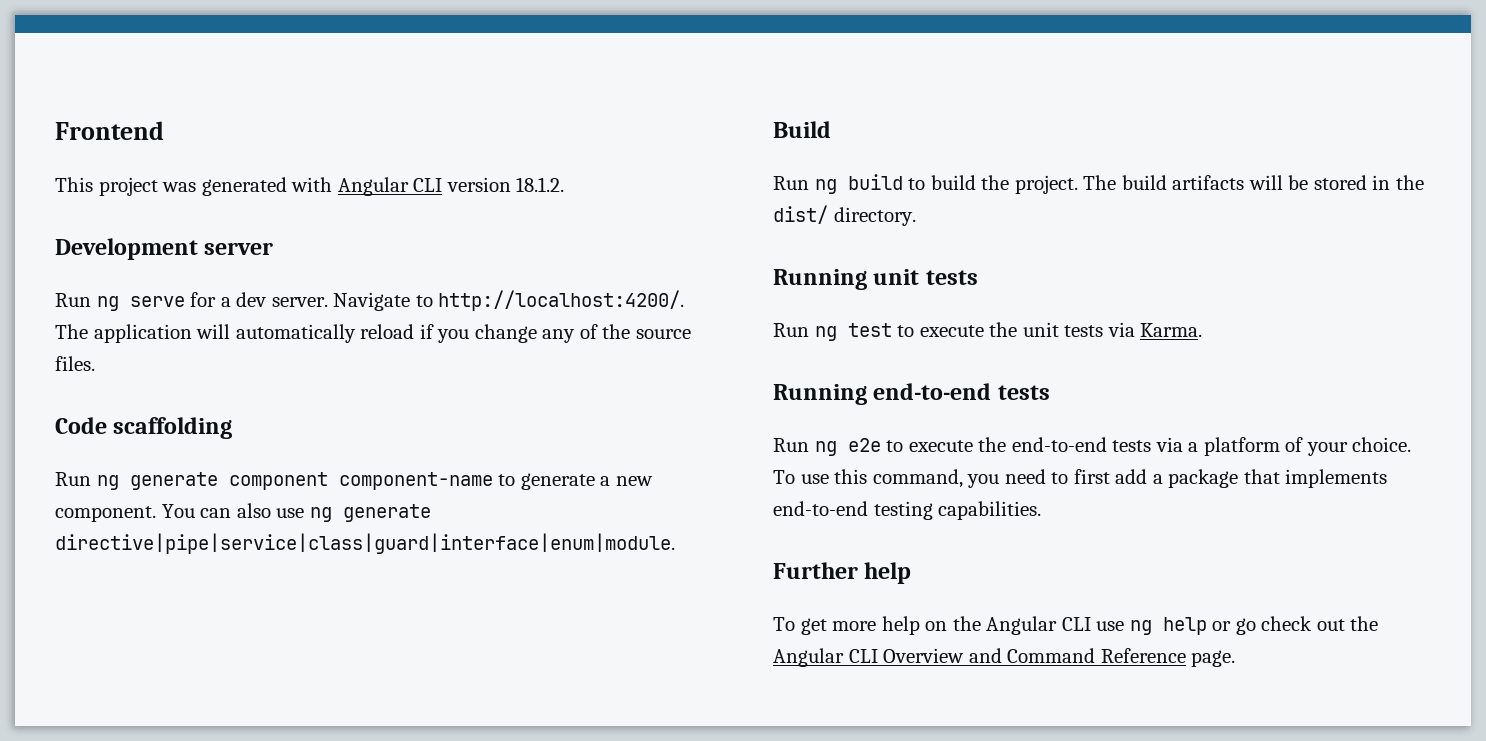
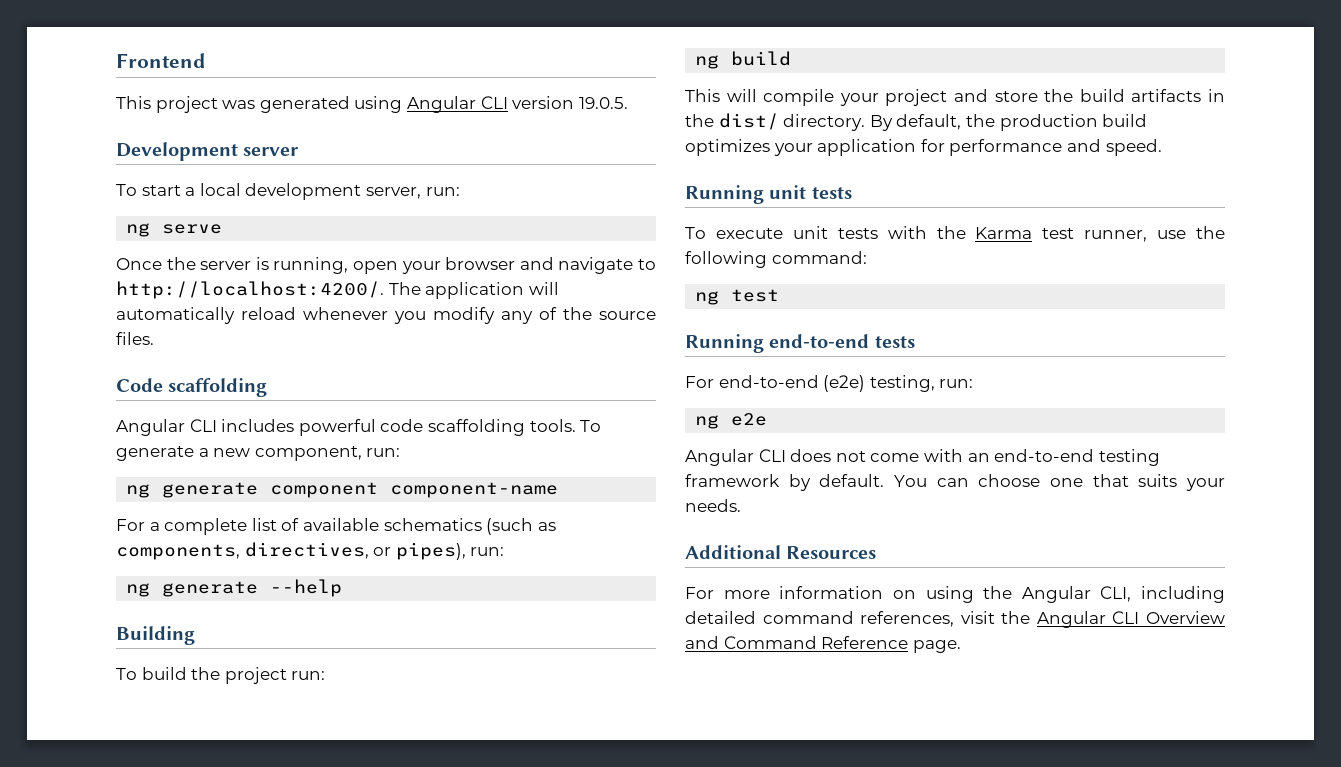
[291,177,333,192] with -> [354,96,403,113] using
[516,177,565,192] 18.1.2. -> [578,97,628,109] 19.0.5.
[55,292,411,311] Run ng serve for a dev server. Navigate -> [116,183,460,200] [126,223,223,237] [116,257,634,274] To start a local development server, run: // ng serve // Once the server is running, open your browser and navigate
[419,324,537,343] if you change -> [303,307,495,324] whenever you modify
[55,472,653,490] [55,503,431,522] [55,533,675,554] [773,121,831,138] [773,174,1424,194] [773,205,916,226] [773,269,978,290] [773,322,1203,341] [773,383,1050,405] [773,437,1412,456] [773,469,1388,488] [773,501,1042,520] [773,562,912,584] [773,616,1345,635] Run ng generate component component-name to generate a new component. You can also use ng generate directive|pipe|service|class|guard|interface|enum|module. // Build // Run ng build to build the project. The build artifacts will be stored in the dist/ directory. // Running unit tests // Run ng test to execute the unit tests via Karma. // Running end-to-end tests // Run ng e2e to execute the end-to-end tests via a platform of your choice. To use this command, you need to first add a package that implements end-to-end testing capabilities. // Further help // To get more help on the Angular CLI use ng help or go check out -> [116,419,602,436] [116,446,401,461] [126,482,559,498] [116,518,556,535] [116,542,505,560] [126,579,343,597] [116,626,195,645] [116,667,326,684] [695,51,792,69] [685,89,1225,106] [685,113,1148,131] [685,139,1162,156] [685,185,852,204] [685,226,1225,242] [685,251,867,268] [695,289,780,305] [685,334,915,353] [685,375,974,392] [695,413,768,429] [685,449,1160,466] [685,474,1225,491] [685,499,741,512] [685,545,877,559] [685,586,1225,603] [685,611,995,627] Angular CLI includes powerful code scaffolding tools. To generate a new component, run: // ng generate component component-name // For a complete list of available schematics (such as components, directives, or pipes), run: // ng generate --help // Building // To build the project run: // ng build // This will compile your project and store the build artifacts in the dist/ directory. By default, the production build optimizes your application for performance and speed. // Running unit tests // To execute unit tests with the Karma test runner, use the following command: // ng test // Running end-to-end tests // For end-to-end (e2e) testing, run: // ng e2e // Angular CLI does not come with an end-to-end testing framework by default. You can choose one that suits your needs. // Additional Resources // For more information on using the Angular CLI, including detailed command references, visit

